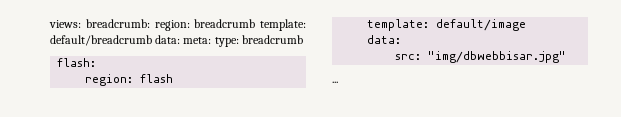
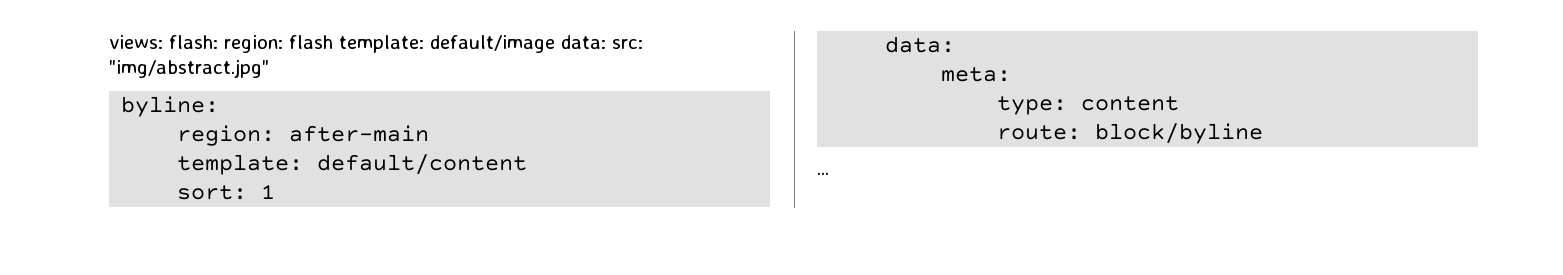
[85,19,306,31] [50,35,303,47] [57,58,97,67] [85,74,174,86] [367,19,527,31] [367,35,402,44] [395,51,567,63] breadcrumb: region: breadcrumb template: default/breadcrumb data: meta: type: breadcrumb // flash: // region: flash // template: default/image // data: // src: "img/dbwebbisar.jpg" -> [169,35,643,53] [109,59,269,78] [121,96,220,117] [177,125,430,146] [177,154,528,175] [177,184,276,200] [885,36,956,53] [941,67,1012,82] [997,96,1180,115] [997,123,1264,144] flash: region: flash template: default/image data: src: "img/abstract.jpg" // byline: // region: after-main // template: default/content // sort: 1 // data: // meta: // type: content // route: block/byline

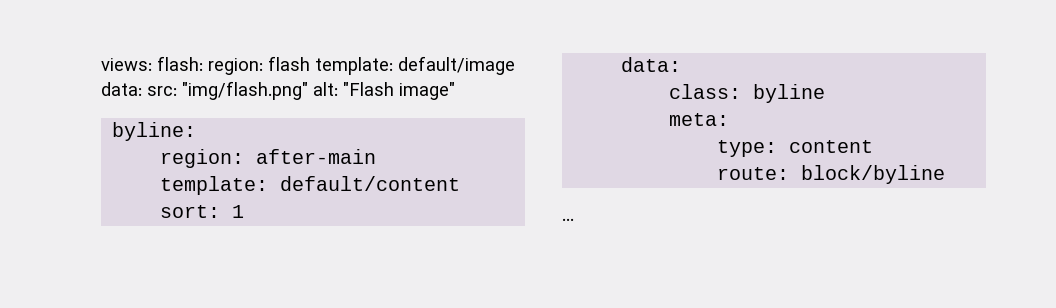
[109,59,269,78] "img/abstract.jpg" -> [182,81,455,100] "img/flash.png" alt: "Flash image"
(956, 44) none -> [669,84,826,103] // class: byline

